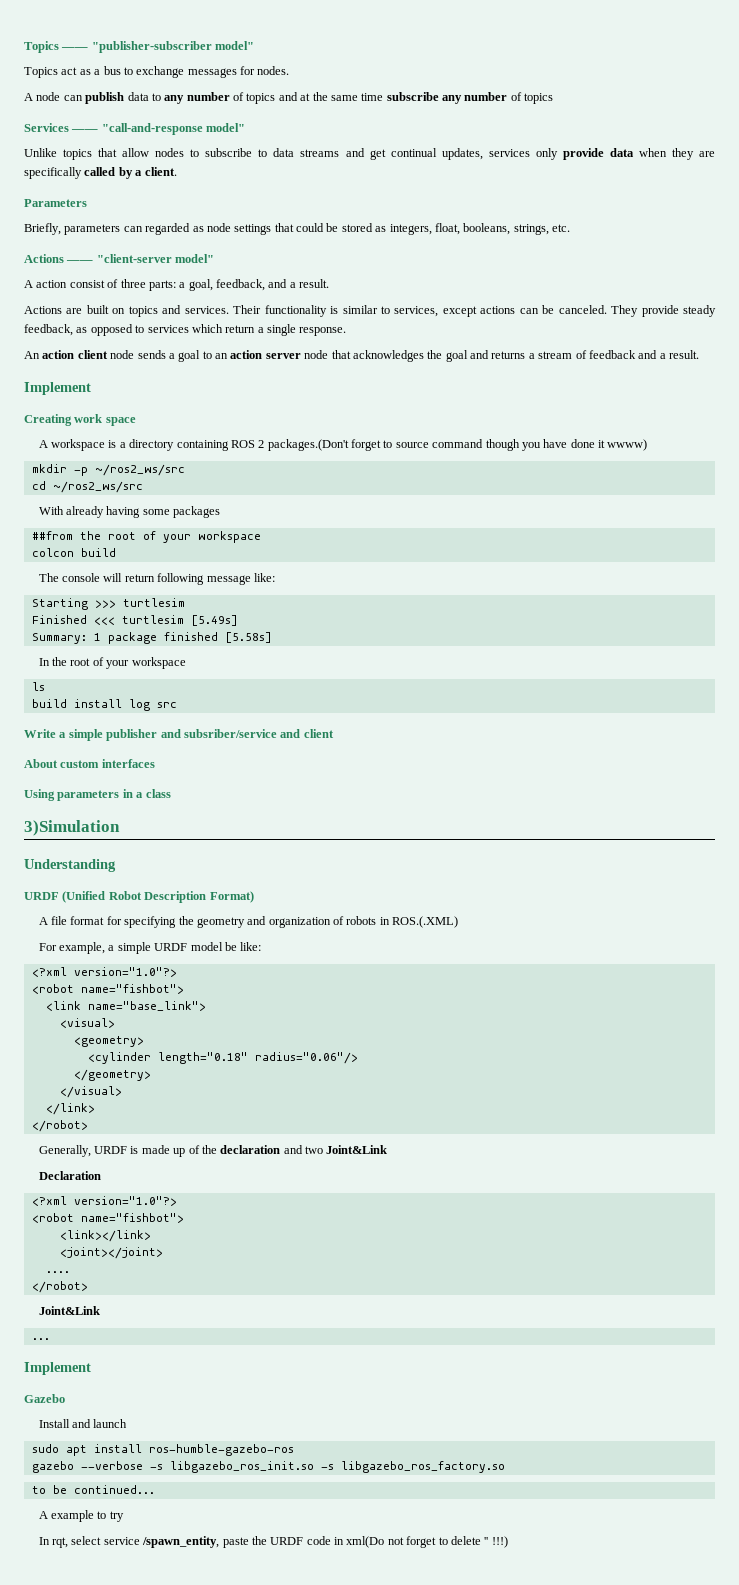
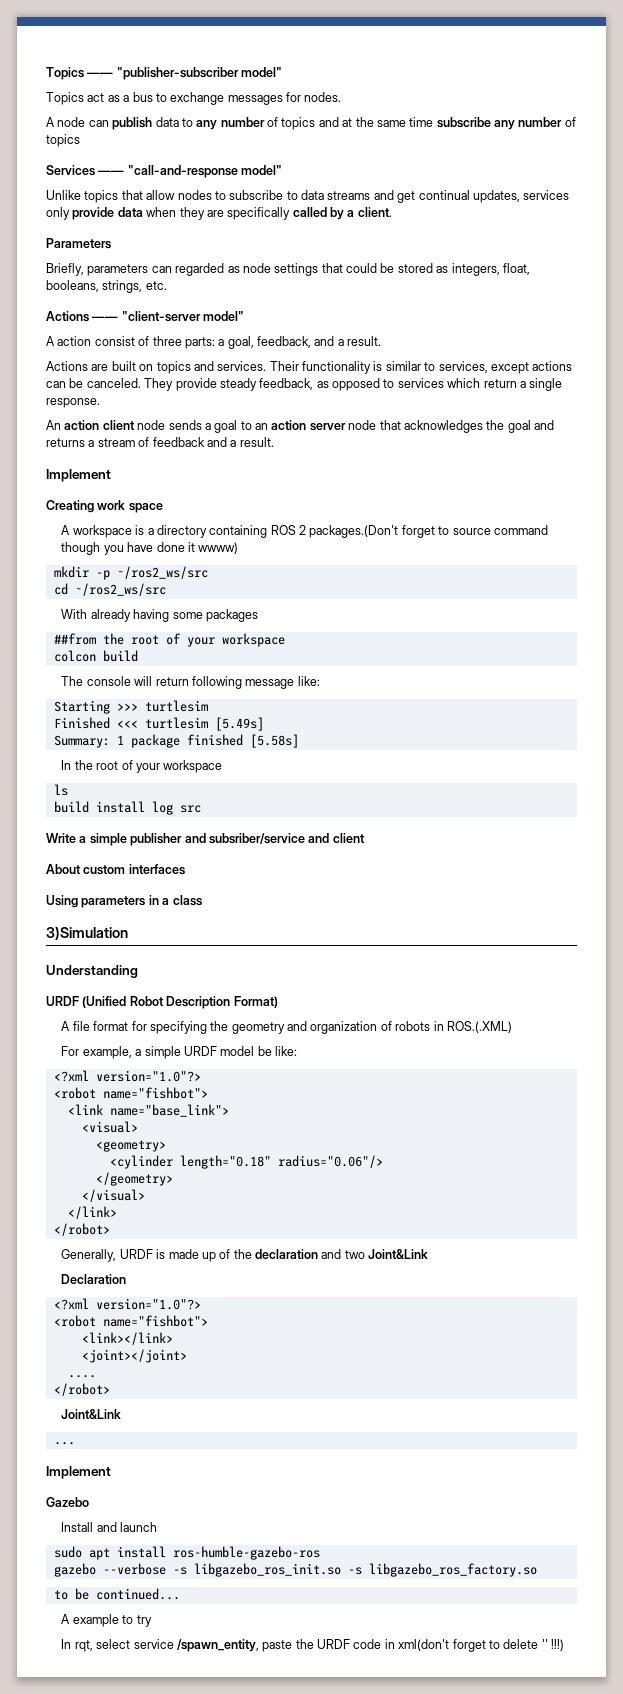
[346,1536,404,1548] xml(Do not -> [398,1639,450,1651] xml(don't

